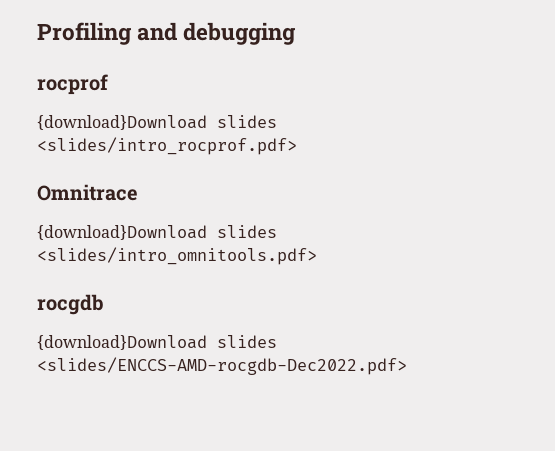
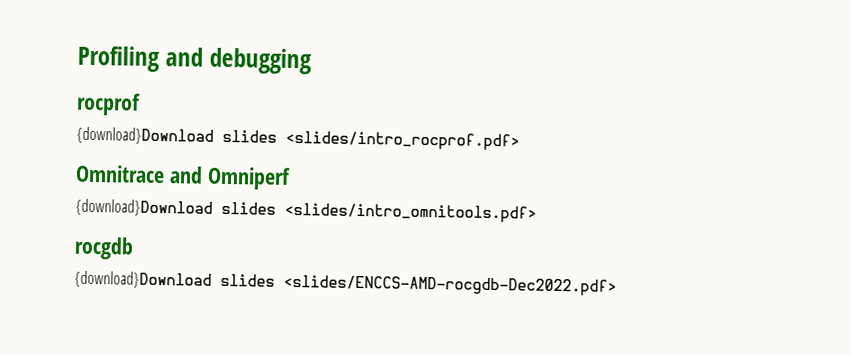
(138, 192) none -> [168,166,291,190] and Omniperf

